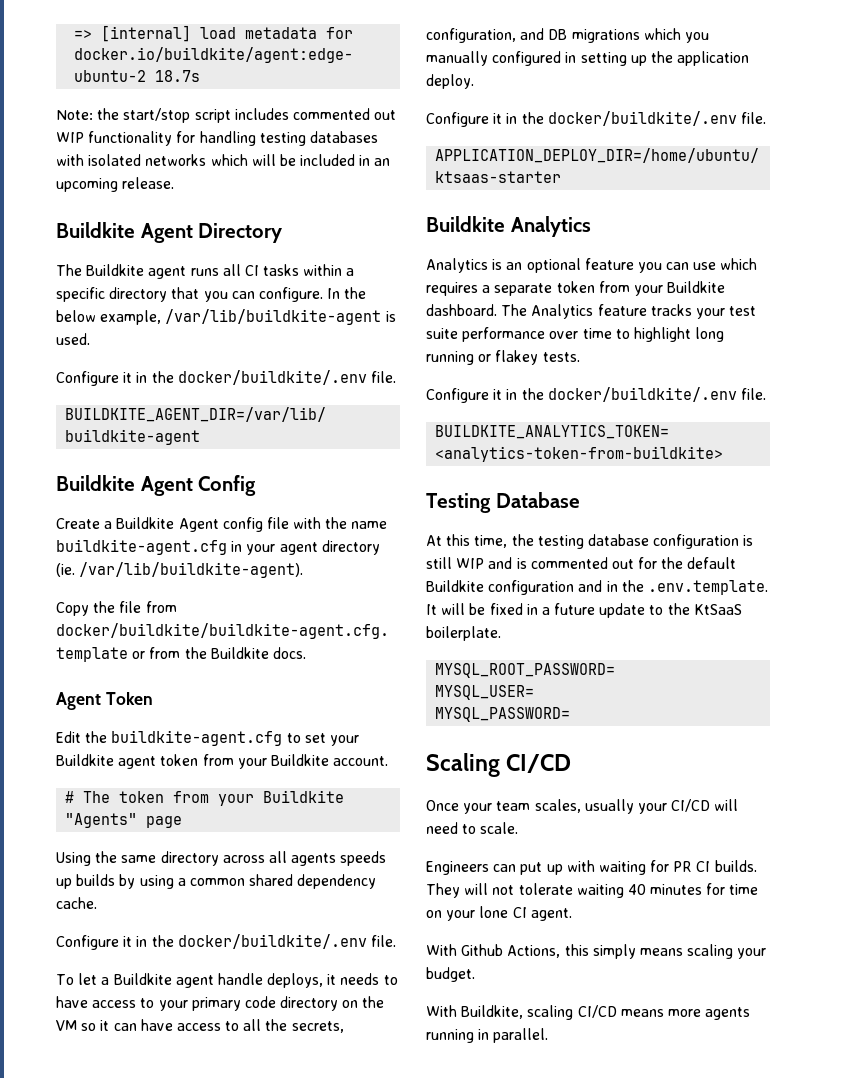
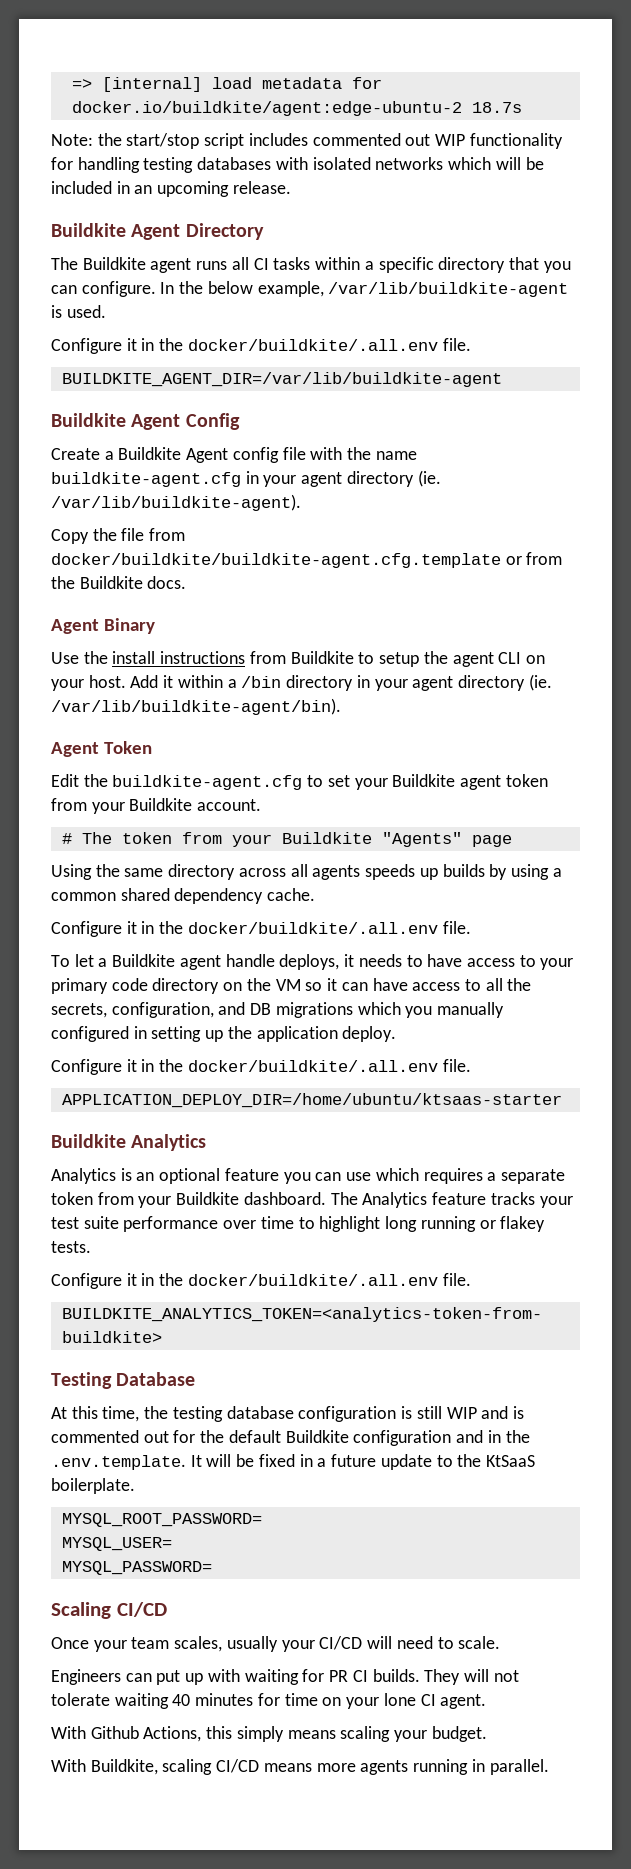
[177,370,367,385] docker/buildkite/.env -> [187,339,438,351] docker/buildkite/.all.env
(306, 653) none -> [51,618,155,634] [51,651,545,667] [51,674,552,691] [51,698,341,715] // Agent Binary // Use the install instructions from Buildkite to setup the agent CLI on your host. Add it within a /bin directory in your agent directory (ie. /var/lib/buildkite-agent/bin).
[177,934,367,949] docker/buildkite/.env -> [187,922,438,934] docker/buildkite/.all.env
[547,111,737,126] docker/buildkite/.env -> [187,1060,438,1072] docker/buildkite/.all.env
[547,387,737,402] docker/buildkite/.env -> [187,1274,438,1286] docker/buildkite/.all.env

